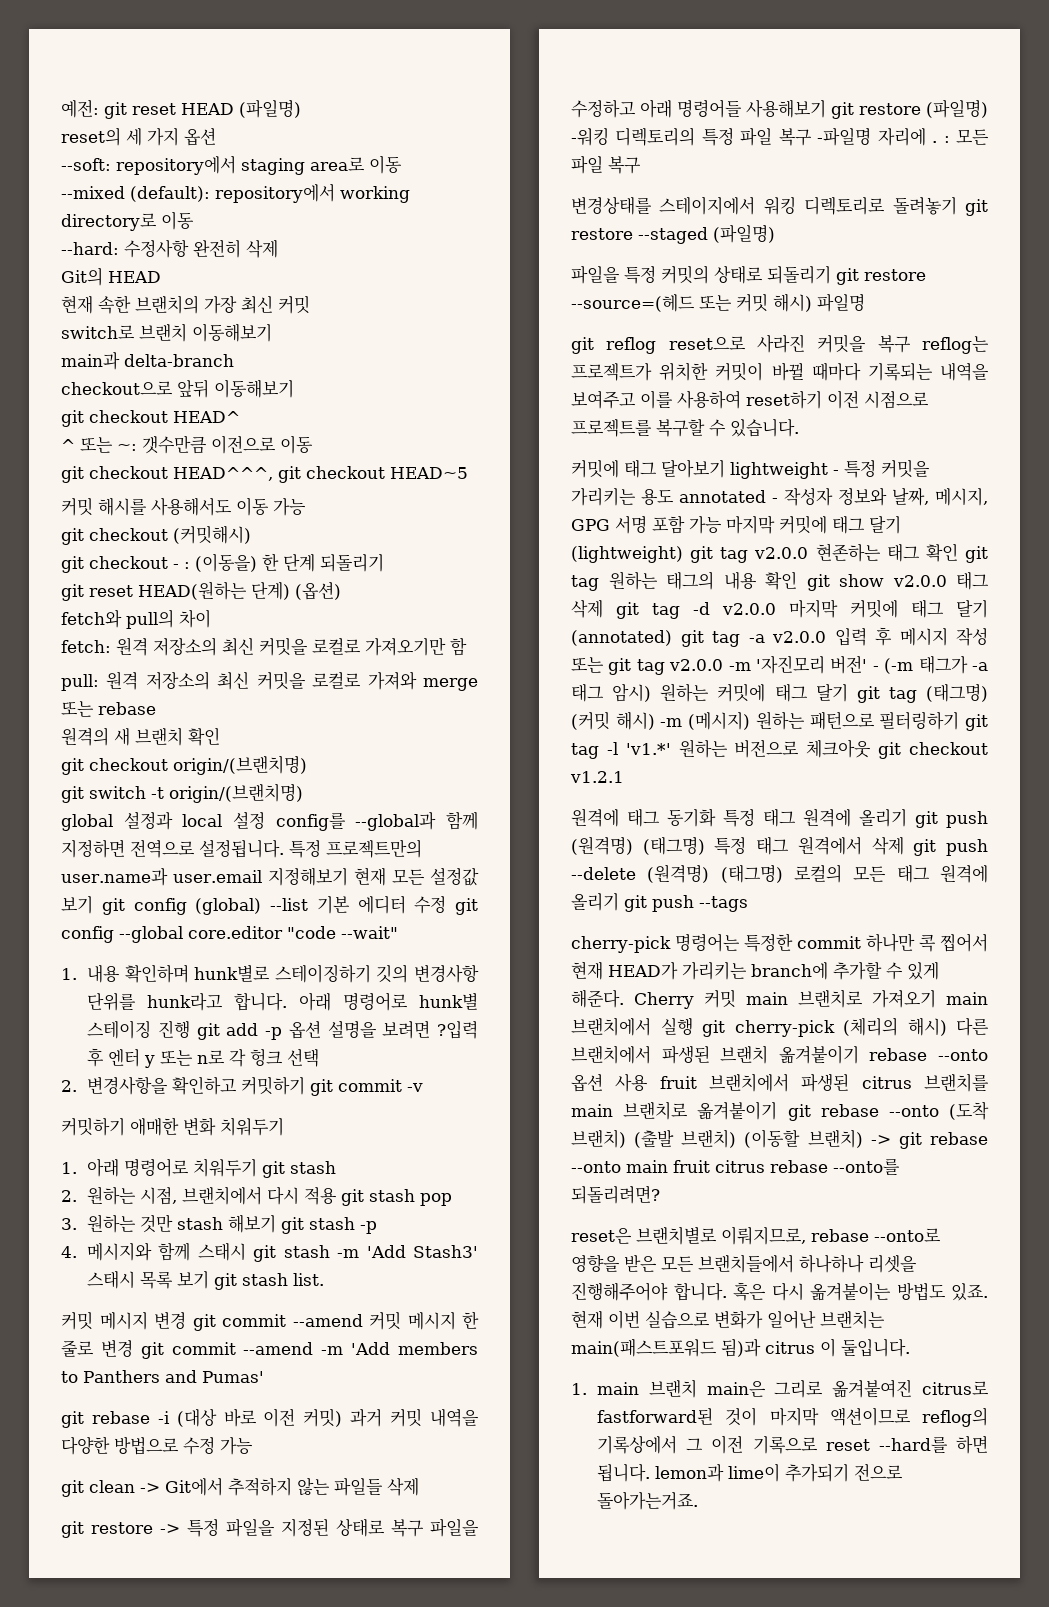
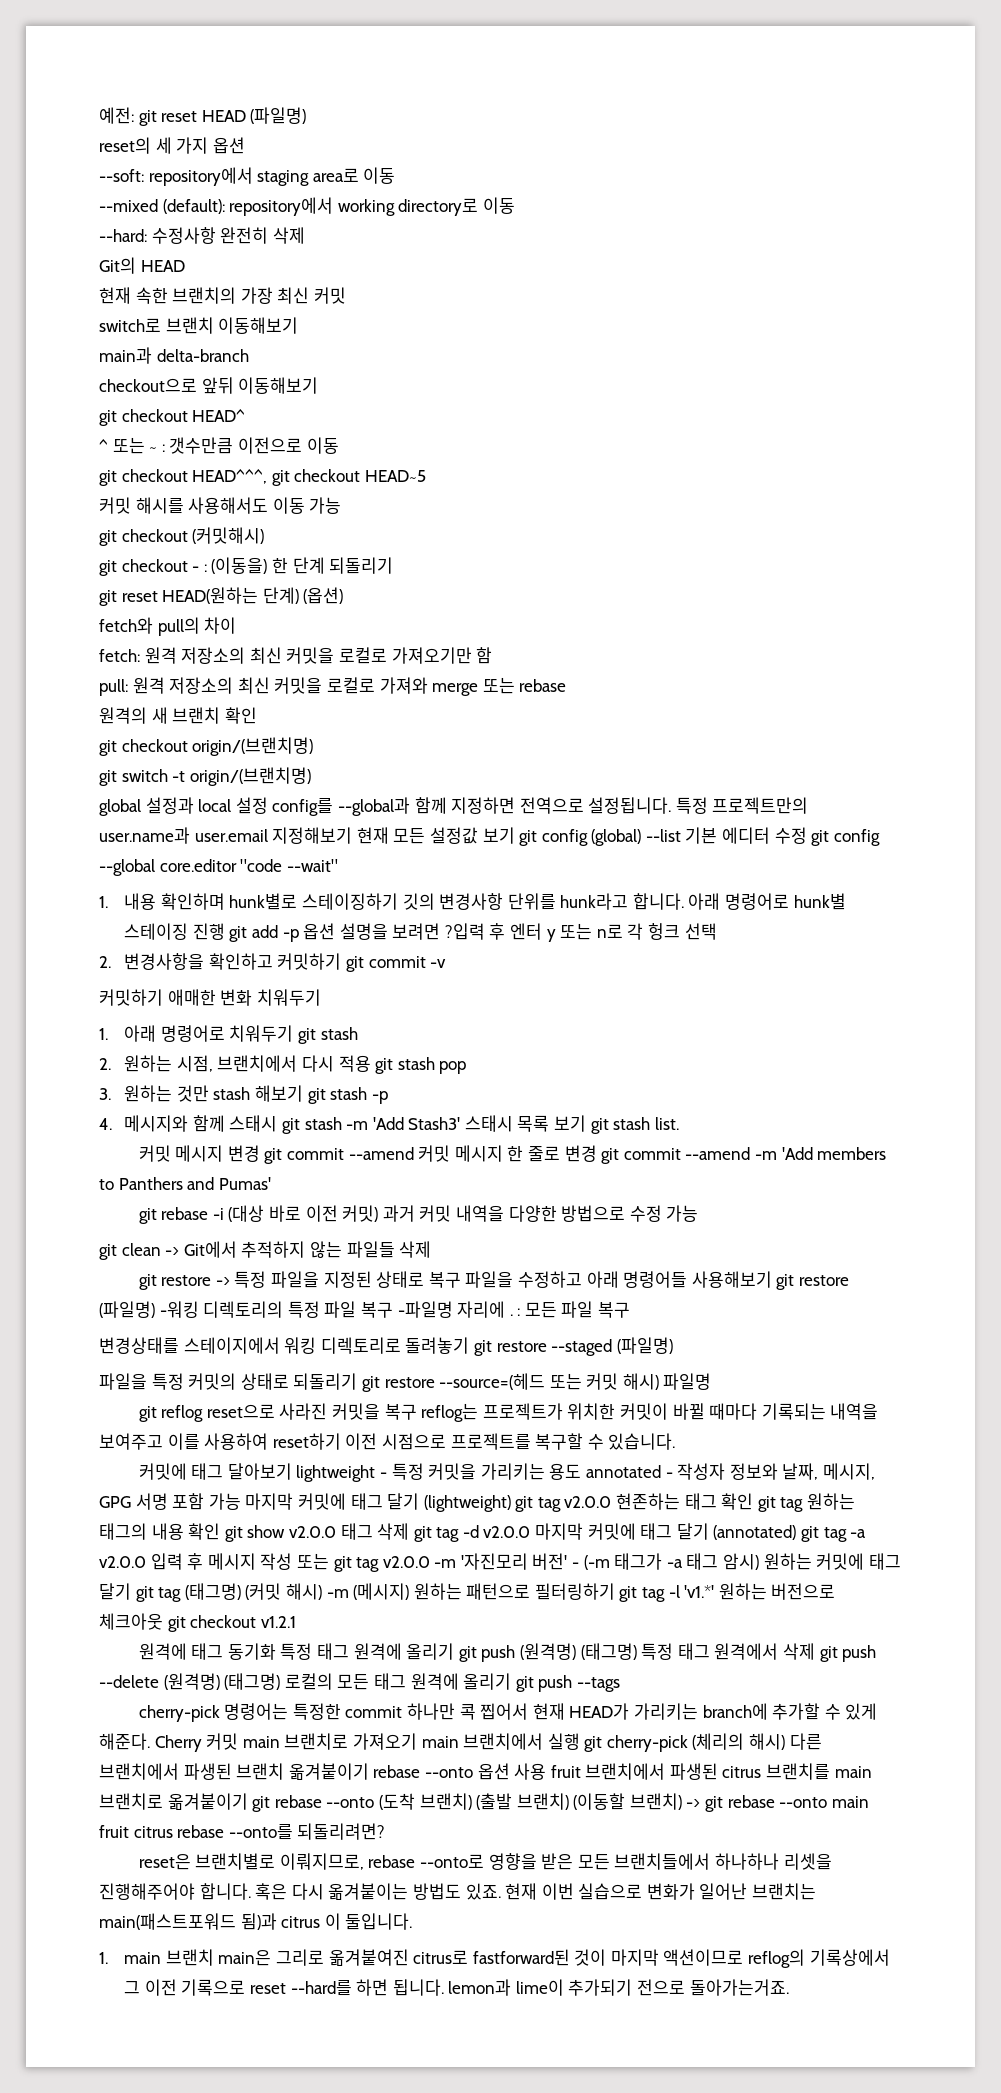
[117,443,137,451] ~: -> [149,444,165,452] ~ :

